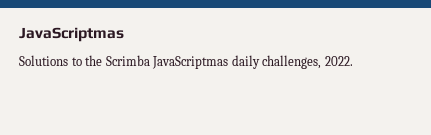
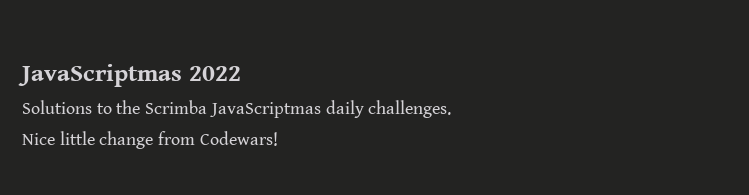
[19,27,124,42] JavaScriptmas -> [18,64,241,87] JavaScriptmas 2022
[262,55,353,69] challenges, 2022. -> [368,100,452,118] [22,131,278,149] challenges. // Nice little change from Codewars!

